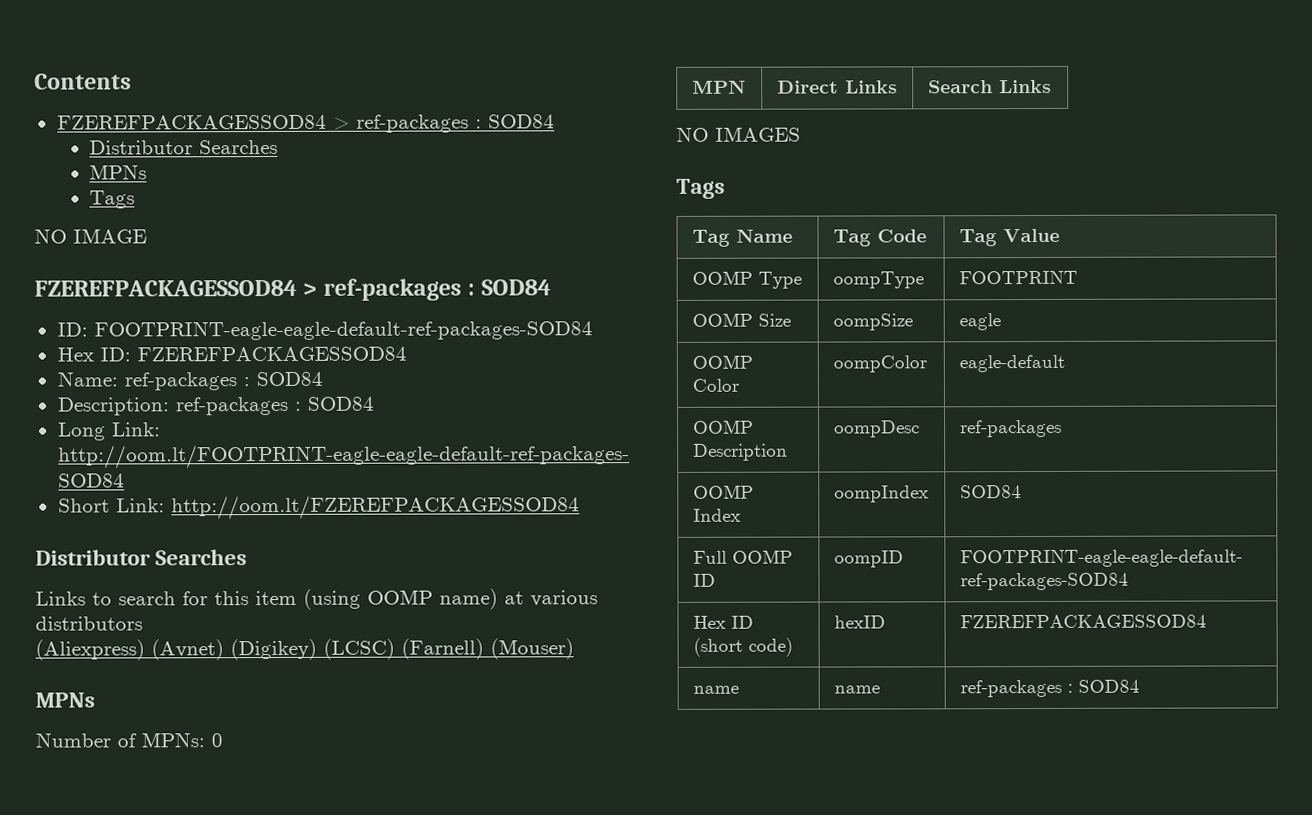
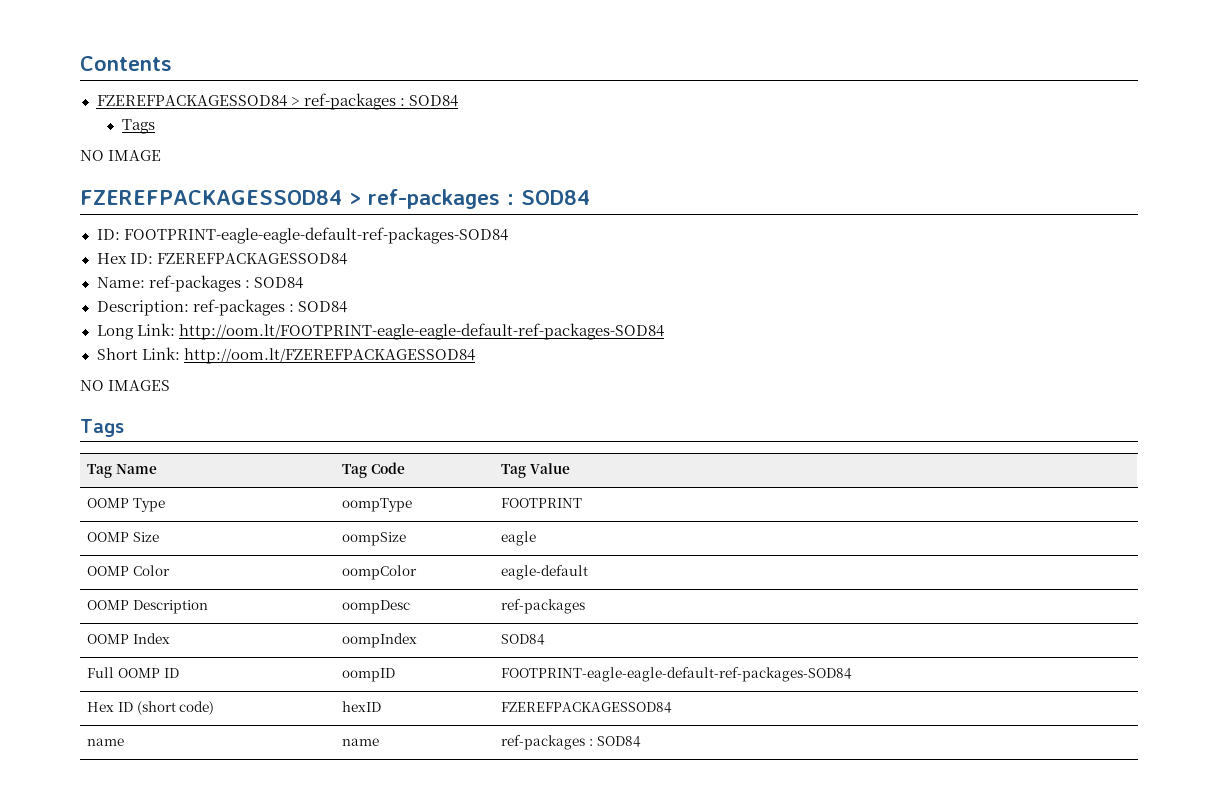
[89,139,279,155] [89,164,148,180] // Distributor Searches // MPNs -> (458, 101) none
[35,549,248,566] [35,588,598,610] [35,616,143,631] [35,638,574,661] [35,692,95,708] [35,732,223,748] [691,79,746,94] [776,80,898,94] [927,79,1052,94] // Distributor Searches // Links to search for this item (using OOMP name) at various distributors // (Aliexpress) (Avnet) (Digikey) (LCSC) (Farnell) (Mouser) // MPNs // Number of MPNs: 0 // MPN | Direct Links | Search Links -> (475, 356) none

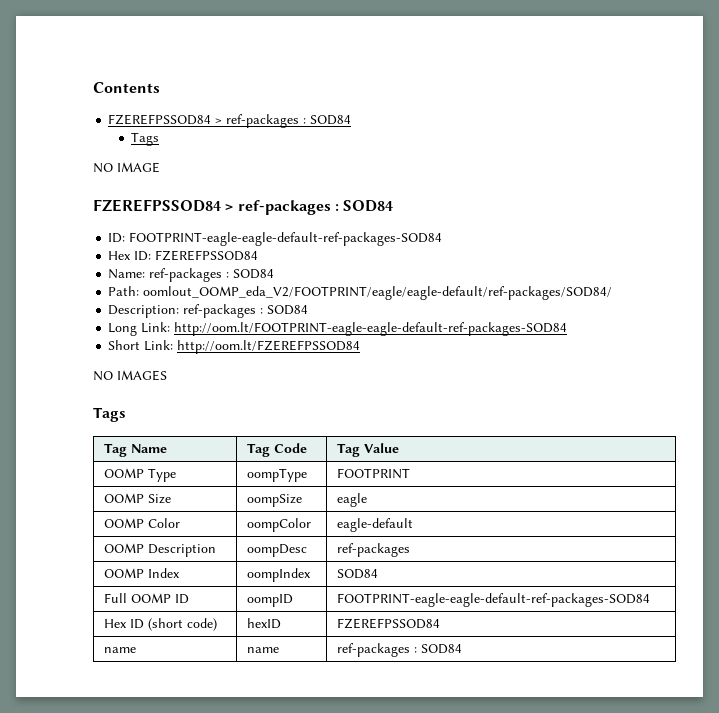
[96,95,287,107] FZEREFPACKAGESSOD84 -> [108,114,212,125] FZEREFPSSOD84
[80,190,342,205] FZEREFPACKAGESSOD84 -> [93,199,221,212] FZEREFPSSOD84
[156,253,347,265] FZEREFPACKAGESSOD84 -> [155,250,259,261] FZEREFPSSOD84
(303, 283) none -> [108,286,613,300] // Path: oomlout_OOMP_eda_V2/FOOTPRINT/eagle/eagle-default/ref-packages/SOD84/
[183,348,475,364] http://oom.lt/FZEREFPACKAGESSOD84 -> [177,340,361,354] http://oom.lt/FZEREFPSSOD84
[501,702,673,713] FZEREFPACKAGESSOD84 -> [336,618,440,629] FZEREFPSSOD84

